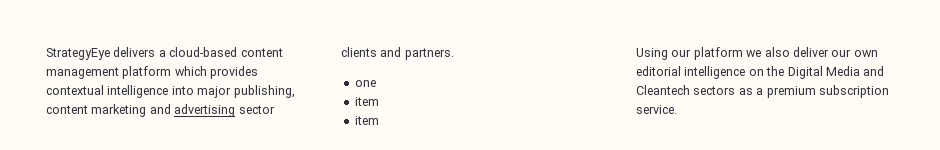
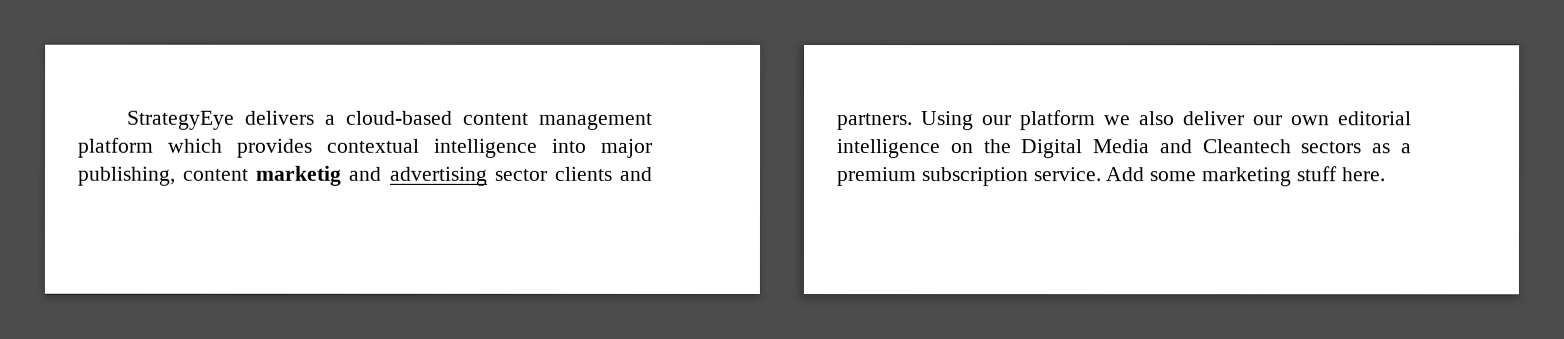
[91,104,147,117] marketing -> [255,165,343,186] marketig
[354,80,376,87] [354,97,379,106] [354,116,379,125] // one // item // item // -> (913, 122) none
(677, 109) none -> [1105,166,1386,187] Add some marketing stuff here.

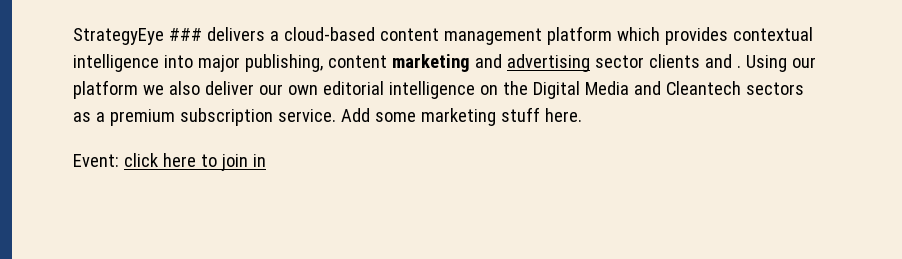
(236, 120) none -> [168,28,202,41] ###
[255,165,343,186] marketig -> [391,54,470,72] marketing
[837,113,913,131] partners. -> [736,65,741,68] .
(1386, 174) none -> [73,153,266,171] // Event: click here to join in

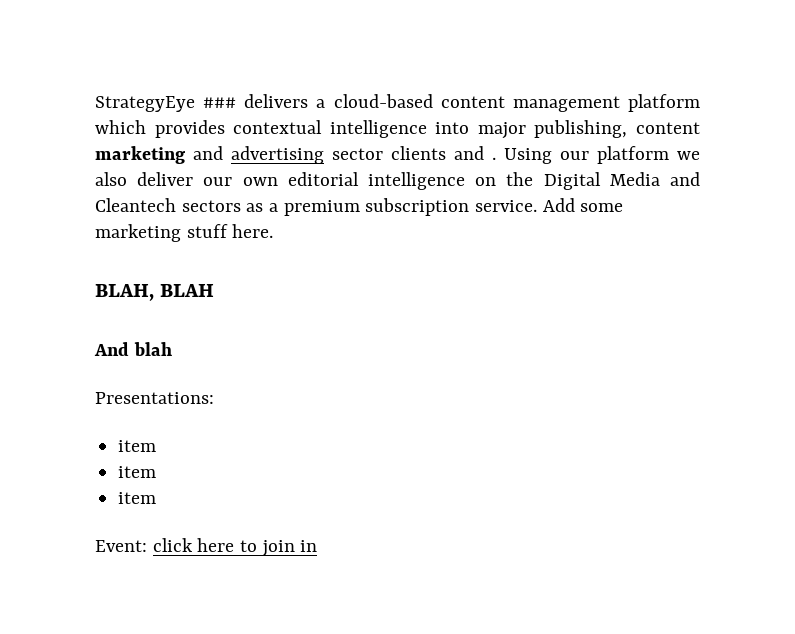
(582, 115) none -> [95,284,215,301] [94,342,172,356] [95,392,214,404] [118,440,157,452] [118,466,157,478] [118,492,157,504] // BLAH, BLAH // And blah // Presentations: // item // item // item

